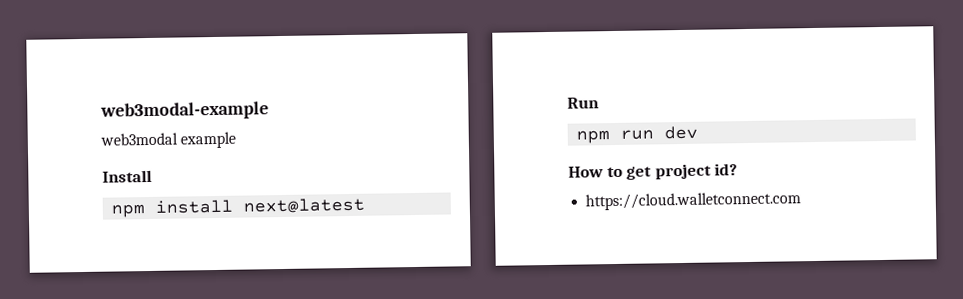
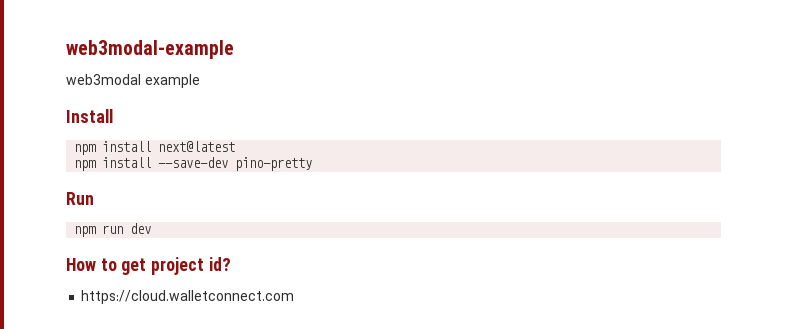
(366, 205) none -> [74,157,313,171] // npm install --save-dev pino-pretty

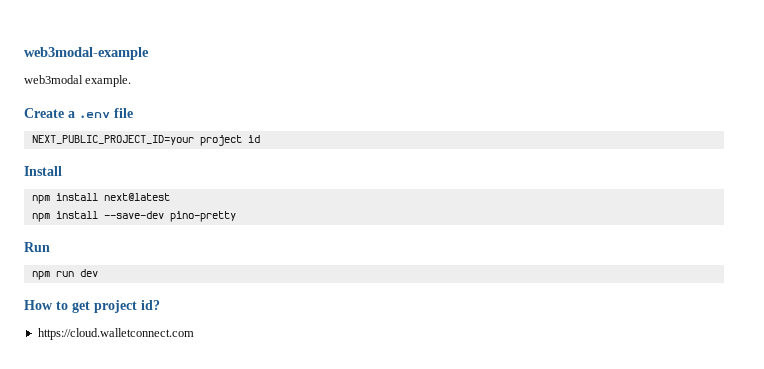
[145,74,200,88] example -> [85,75,132,87] [24,108,133,118] [31,135,260,146] example. // Create a .env file // NEXT_PUBLIC_PROJECT_ID=your project id

